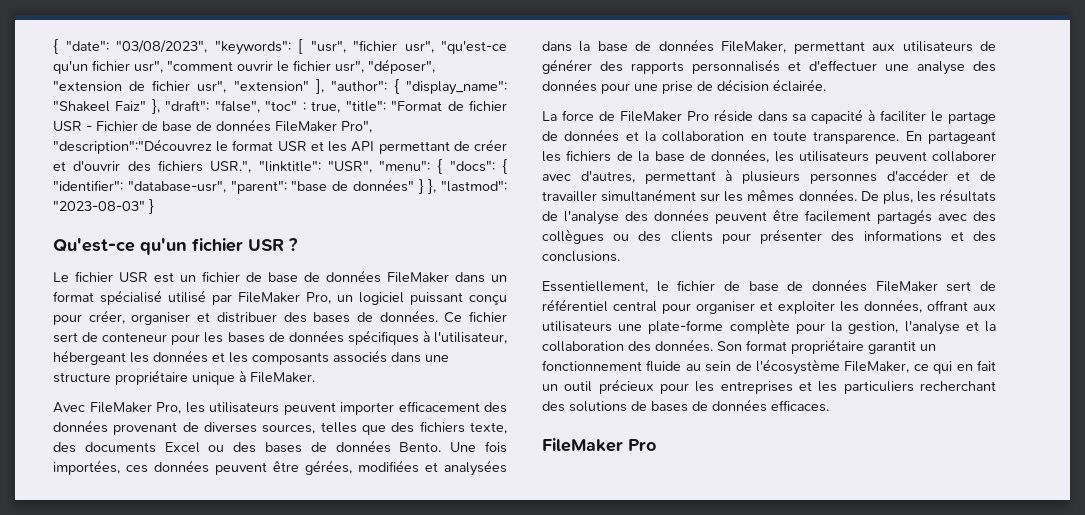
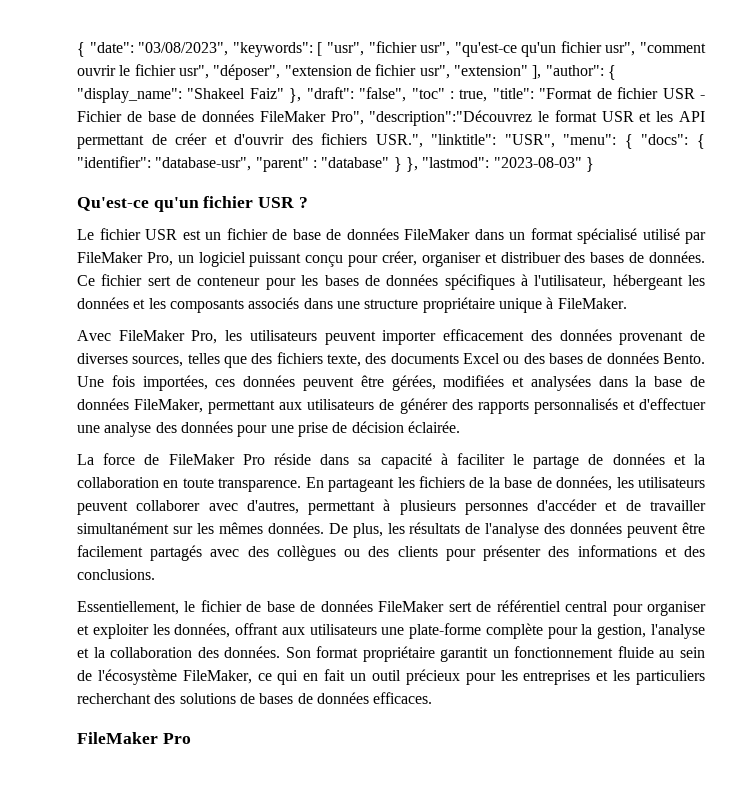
[230,179,414,194] "parent": "base de données" -> [255,157,390,172] "parent" : "database"

